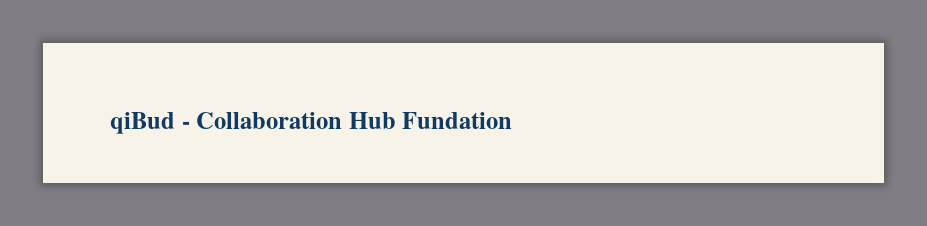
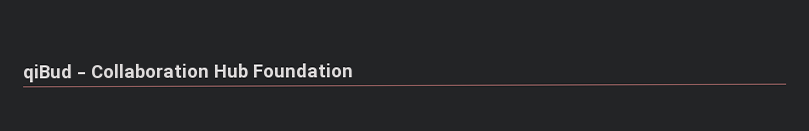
[402,112,513,129] Fundation -> [252,63,354,78] Foundation

